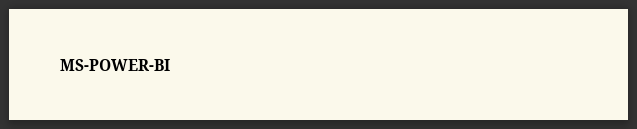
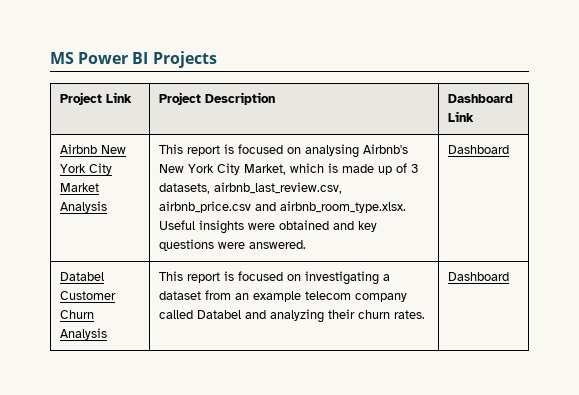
[60,59,170,71] MS-POWER-BI -> [50,51,217,68] [60,92,133,105] [159,92,276,105] [448,94,514,103] [448,111,475,122] [60,144,127,154] [60,163,113,175] [60,183,100,192] [60,201,108,213] [159,144,409,158] [159,163,419,175] [159,182,343,194] [159,201,407,213] [159,220,378,234] [159,239,307,251] [448,145,510,154] [60,272,105,281] [60,291,117,300] [60,310,95,319] [60,328,108,340] [159,271,391,285] [159,290,408,302] [159,309,426,323] [448,272,510,281] MS Power BI Projects // Project Link | Project Description | Dashboard Link // Airbnb New York City Market Analysis | This report is focused on analysing Airbnb's New York City Market, which is made up of 3 datasets, airbnb_last_review.csv, airbnb_price.csv and airbnb_room_type.xlsx. Useful insights were obtained and key questions were answered. | Dashboard // Databel Customer Churn Analysis | This report is focused on investigating a dataset from an example telecom company called Databel and analyzing their churn rates. | Dashboard

